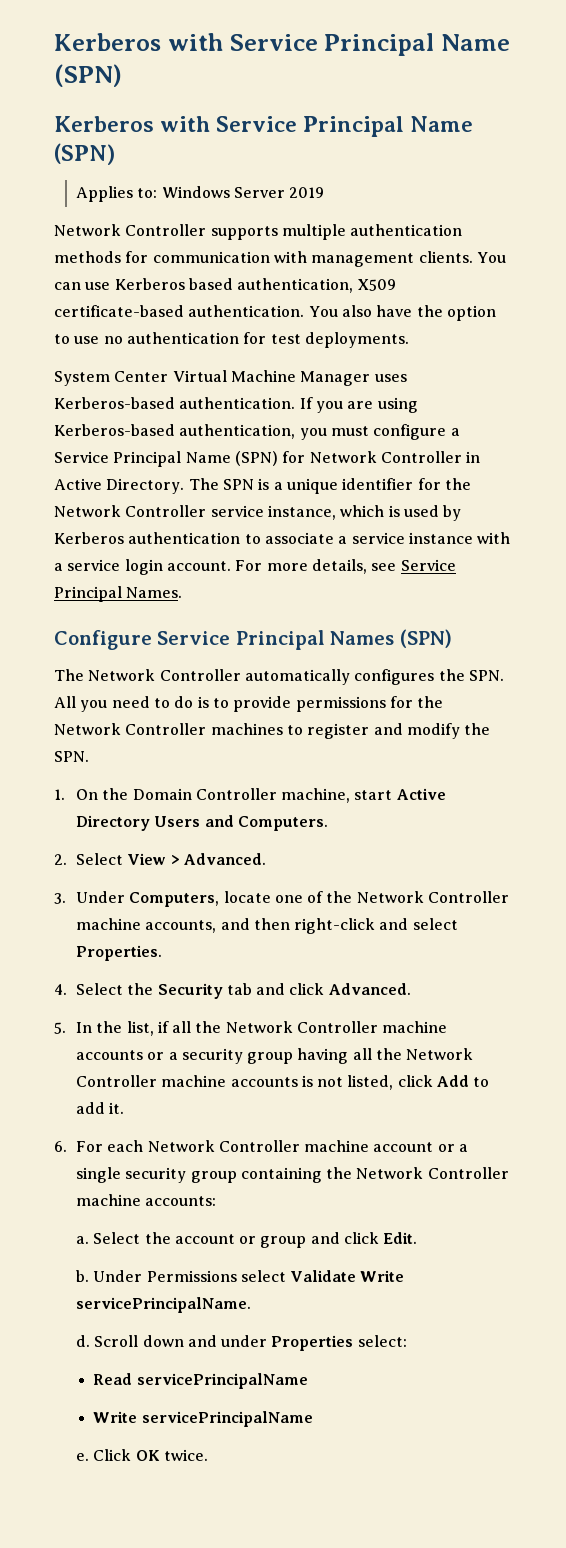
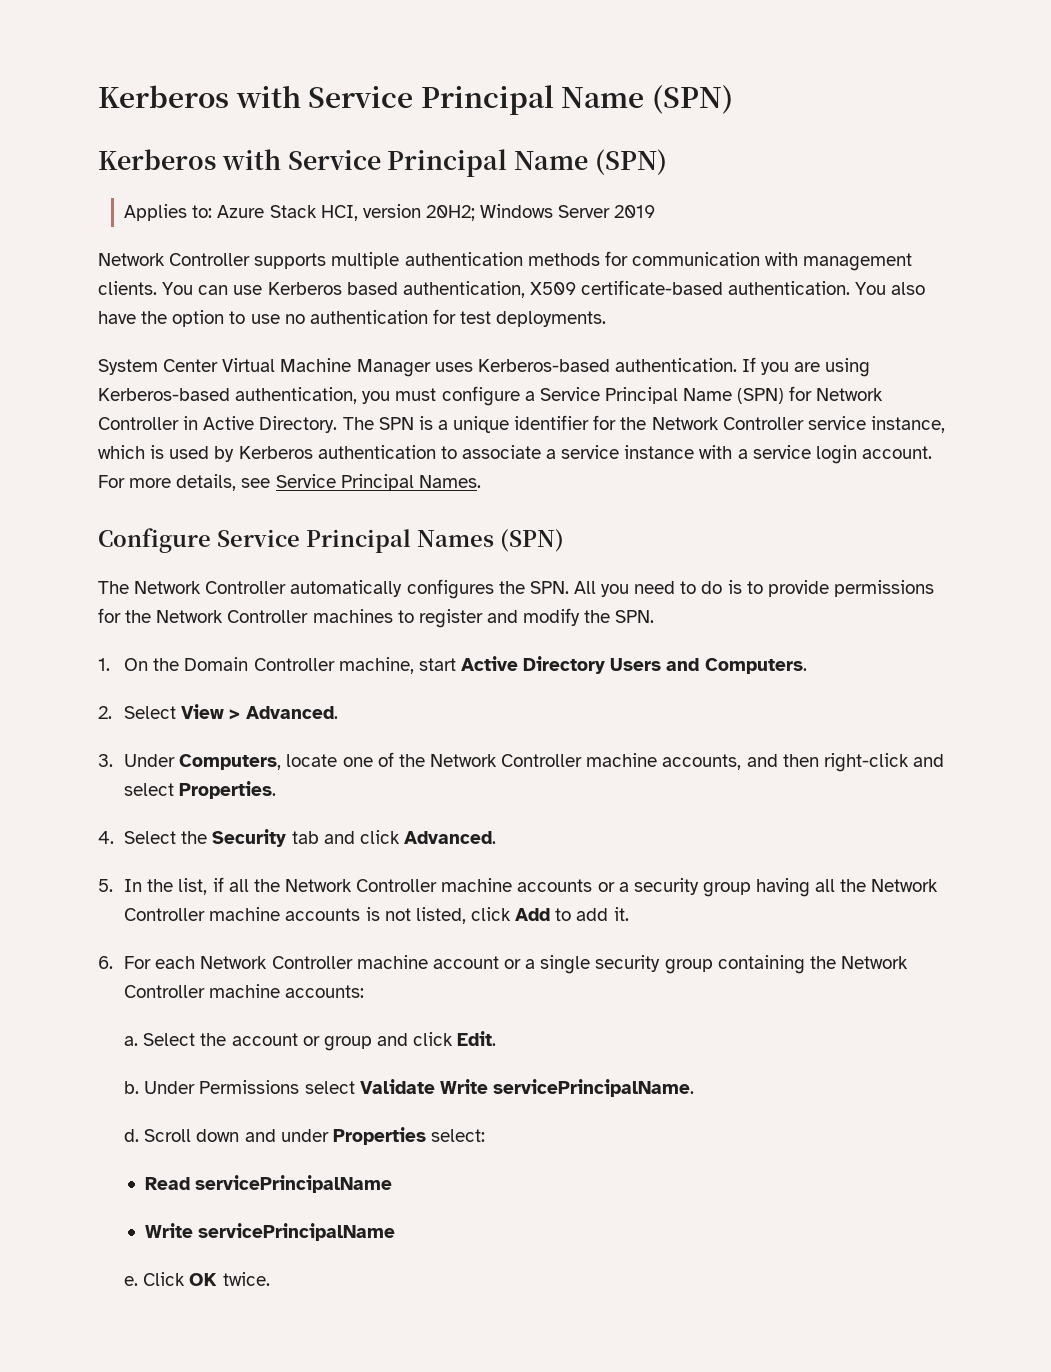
(158, 193) none -> [217,204,475,221] Azure Stack HCI, version 20H2;

